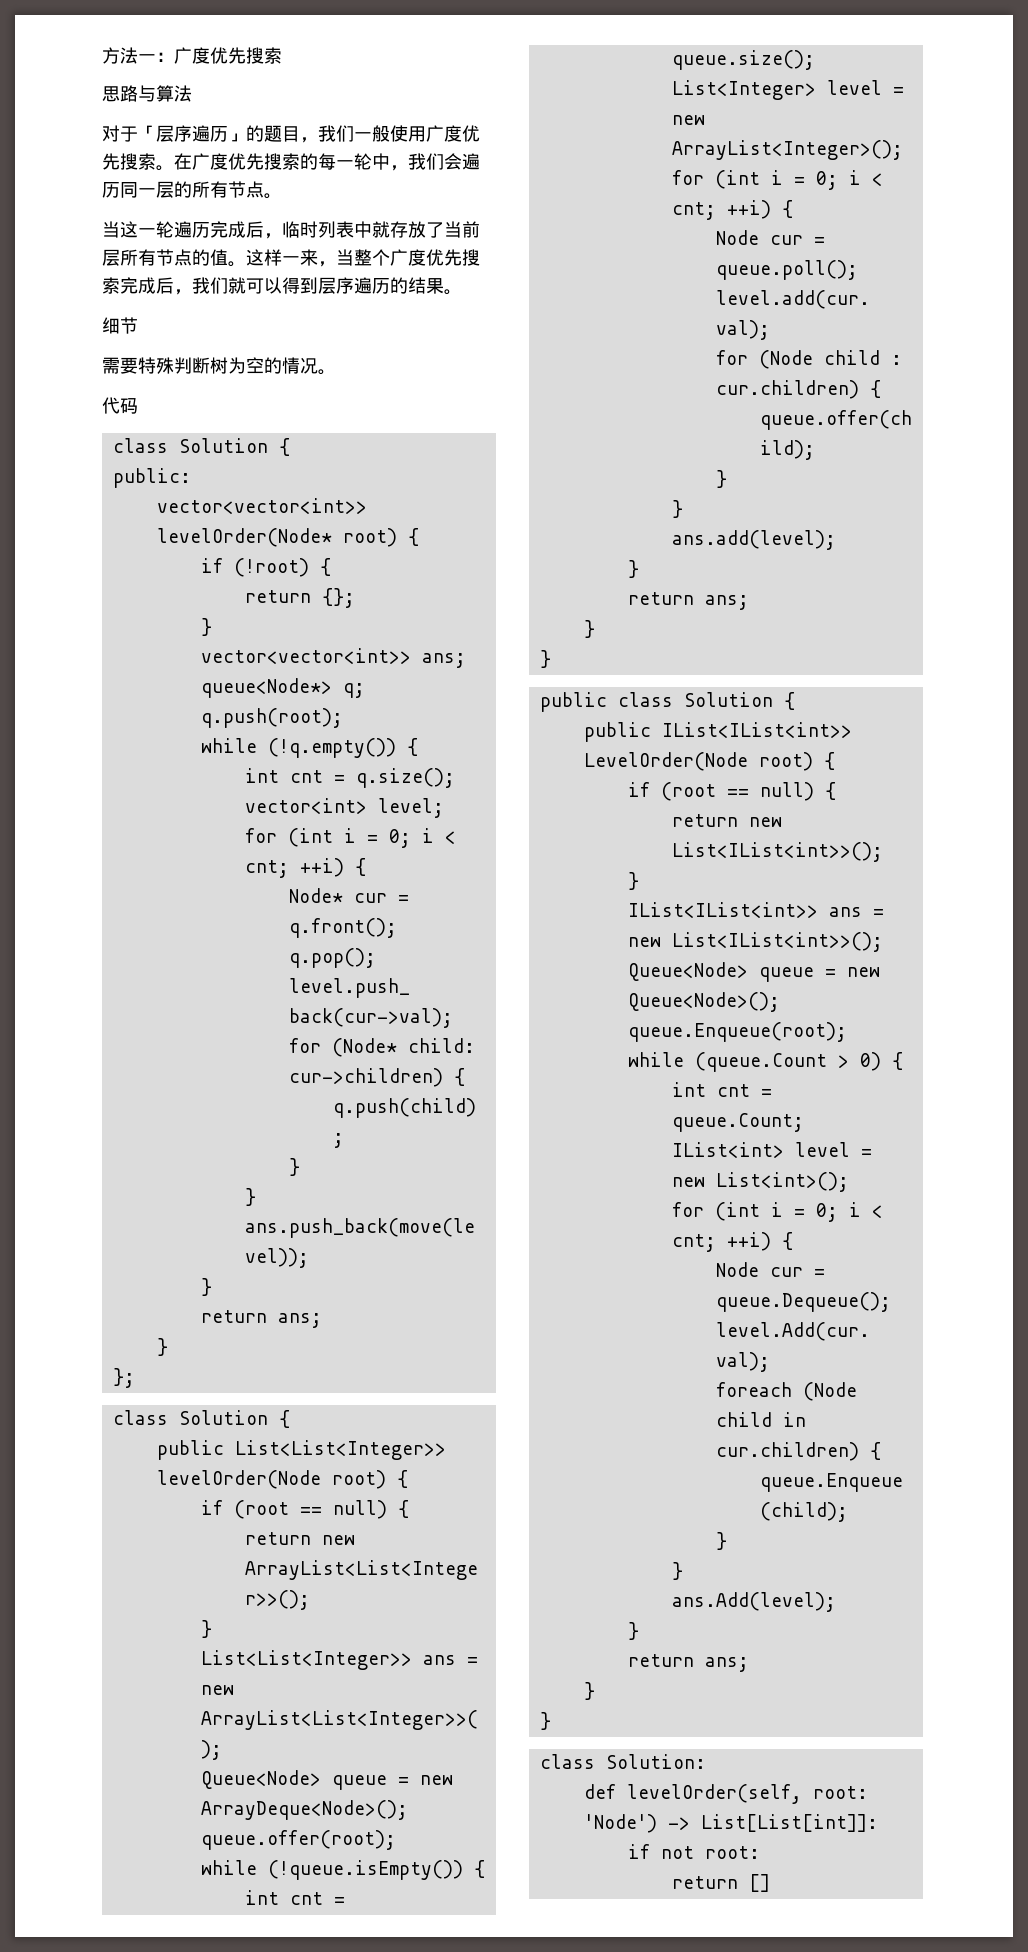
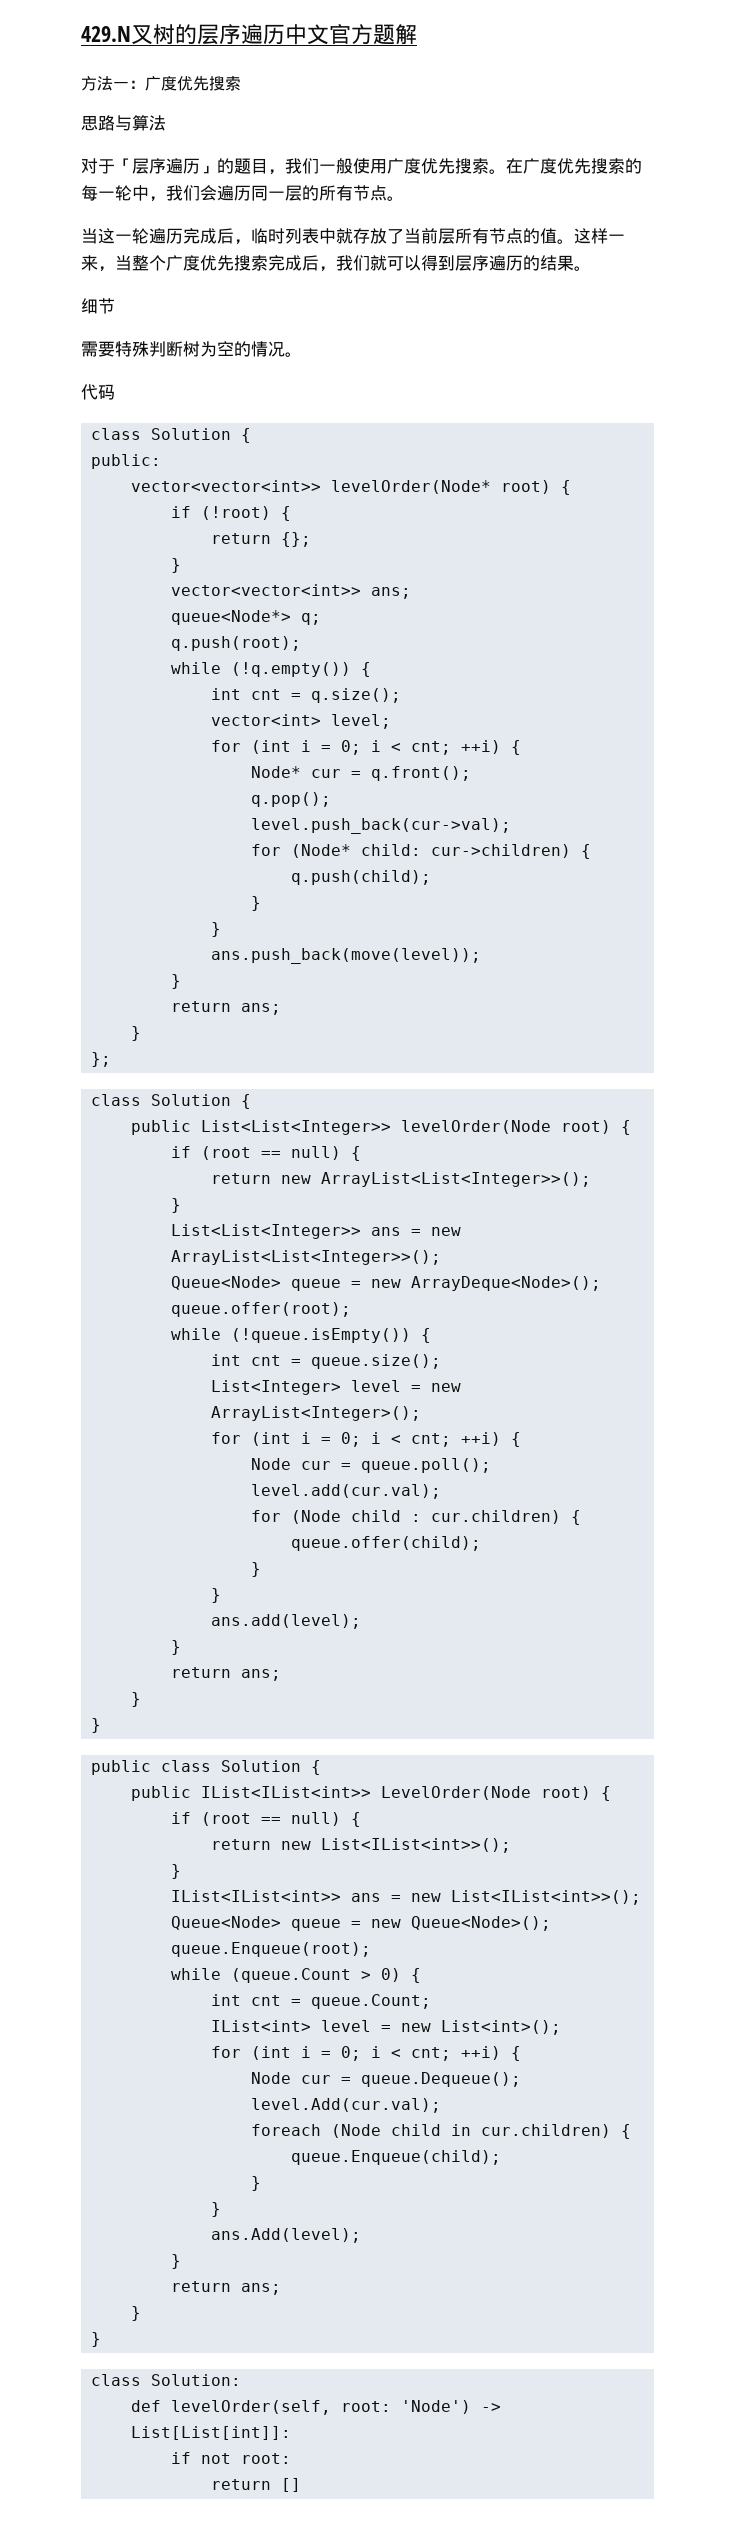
(102, 55) none -> [81,24,417,45] 429.N叉树的层序遍历中文官方题解 //

